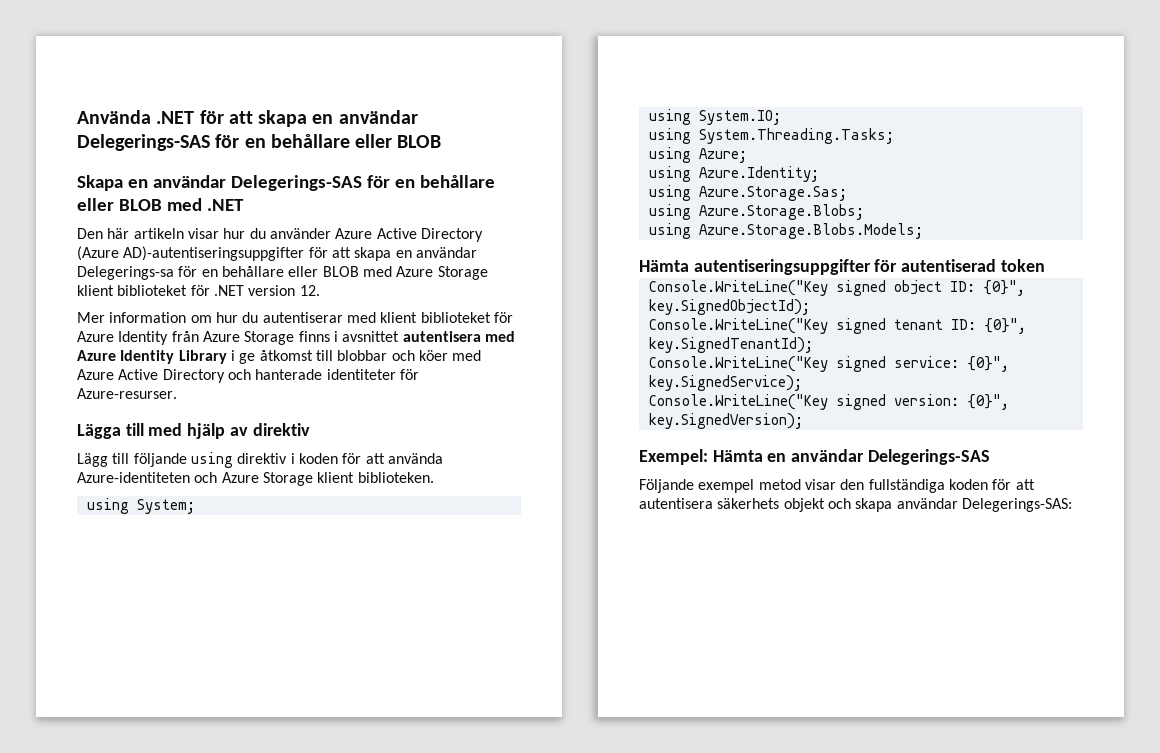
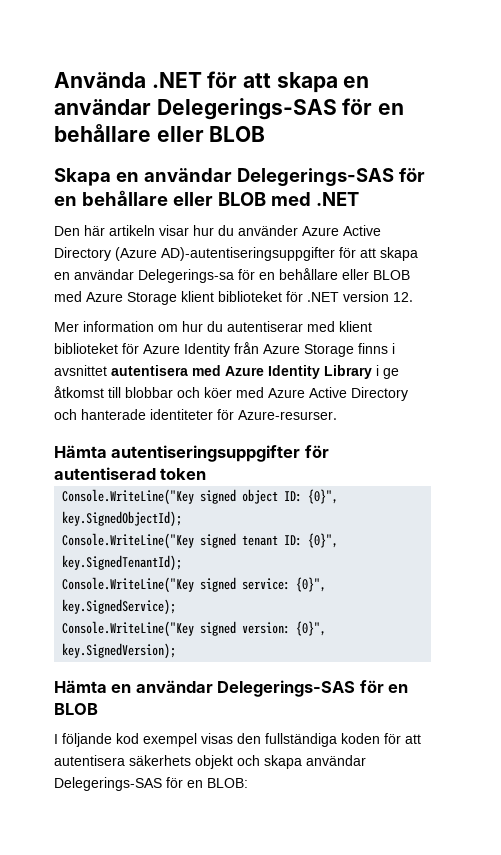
[77,423,310,439] [77,452,443,468] [77,472,434,486] [86,498,195,514] [648,109,781,125] [648,128,894,144] [648,147,747,163] [648,166,819,182] [648,185,847,201] [648,204,864,220] [648,223,923,239] // Lägga till med hjälp av direktiv // Lägg till följande using direktiv i koden för att använda Azure-identiteten och Azure Storage klient biblioteken. // using System; // using System.IO; // using System.Threading.Tasks; // using Azure; // using Azure.Identity; // using Azure.Storage.Sas; // using Azure.Storage.Blobs; // using Azure.Storage.Blobs.Models; -> (337, 415) none
[639,449,708,465] Exempel: -> (177, 651) none
[639,479,836,493] // Följande exempel metod visar -> [359,680,409,693] [54,703,98,715] [54,733,233,747] för en BLOB // I följande kod exempel visas
[961,498,1072,512] Delegerings-SAS: -> [54,777,248,791] Delegerings-SAS för en BLOB:

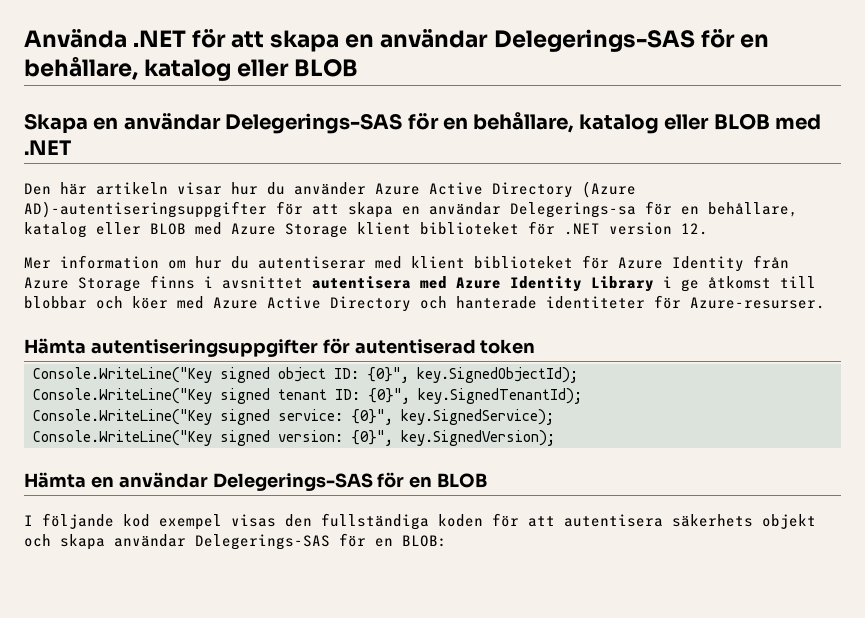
[54,124,151,142] behållare -> [24,56,232,81] behållare, katalog
[81,190,168,206] behållare -> [473,112,659,134] behållare, katalog
[279,268,338,280] behållare -> [708,202,798,217] [24,222,87,238] behållare, katalog

